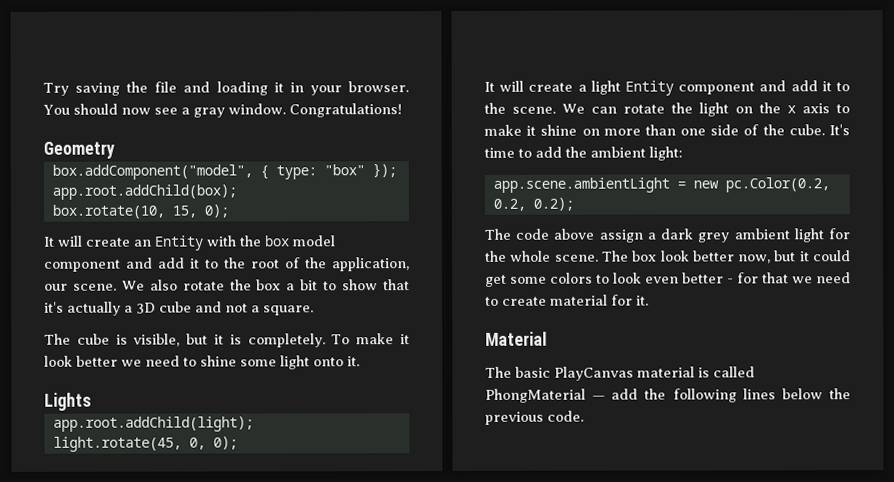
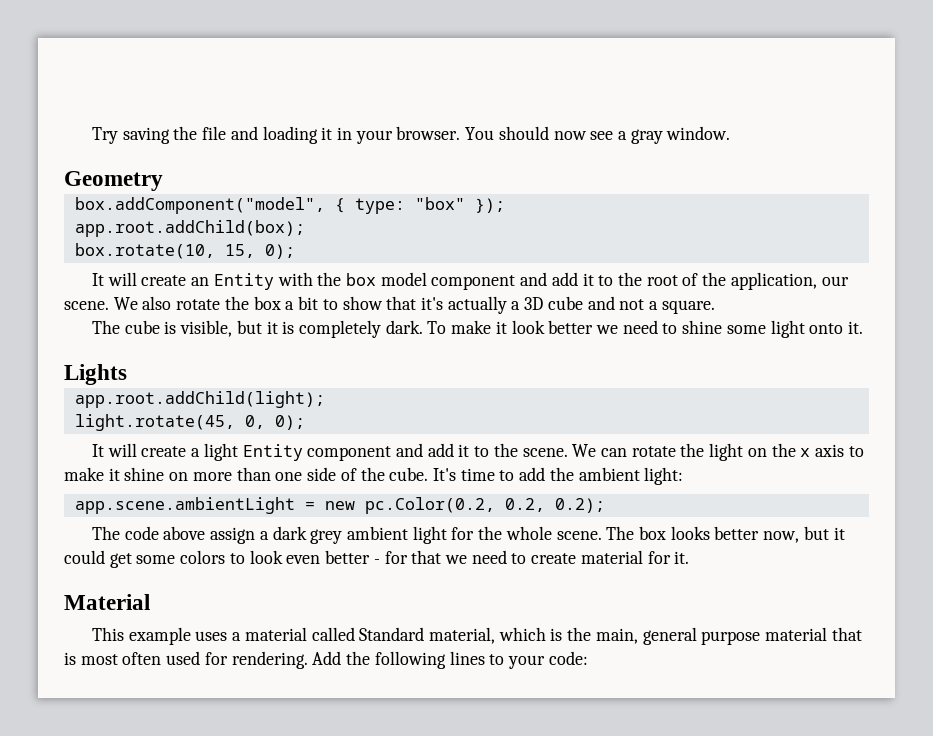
[288,103,402,118] Congratulations! -> (731, 133) none
[247,333,326,348] completely. -> [298,320,423,338] completely dark.
[660,250,690,262] look -> [670,526,710,540] looks
[485,366,755,381] [485,388,851,403] [485,410,584,425] The basic PlayCanvas material is called PhongMaterial — add the following lines below the previous code. -> [91,627,862,645] [64,651,588,669] This example uses a material called Standard material, which is the main, general purpose material that is most often used for rendering. Add the following lines to your code:

